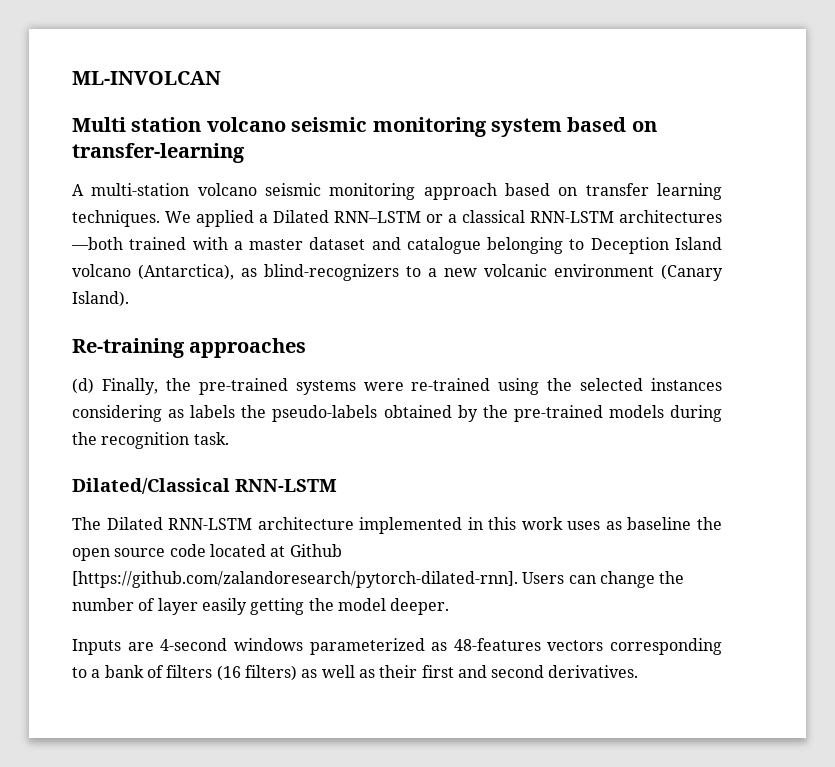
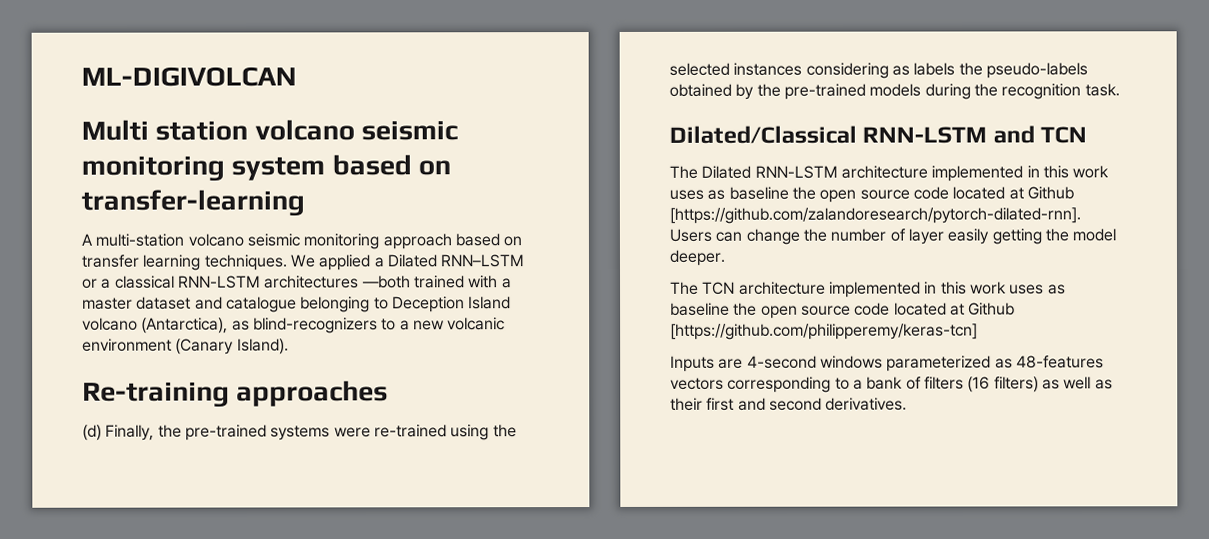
[72,71,221,85] ML-INVOLCAN -> [81,66,297,87] ML-DIGIVOLCAN
(337, 485) none -> [992,125,1088,144] and TCN
(450, 606) none -> [670,281,1066,298] [670,302,1016,319] [670,323,978,340] // The TCN architecture implemented in this work uses as baseline the open source code located at Github [https://github.com/philipperemy/keras-tcn]

